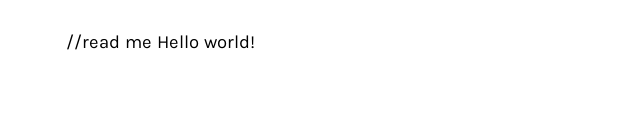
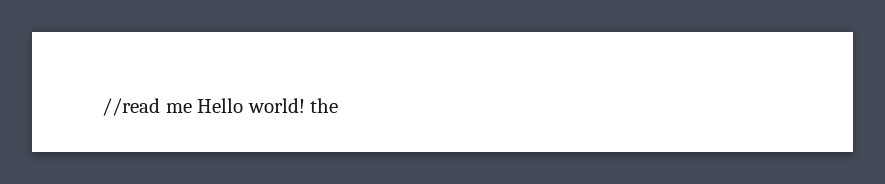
(255, 42) none -> [310,98,339,113] the

